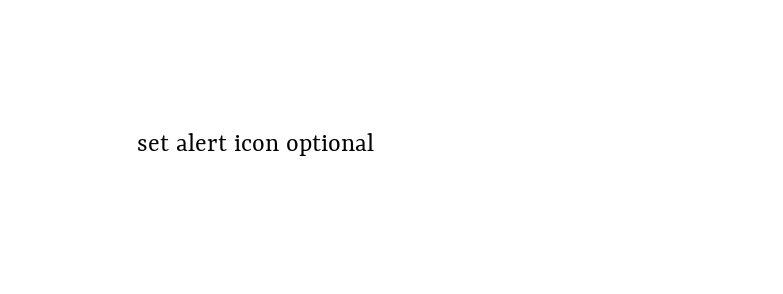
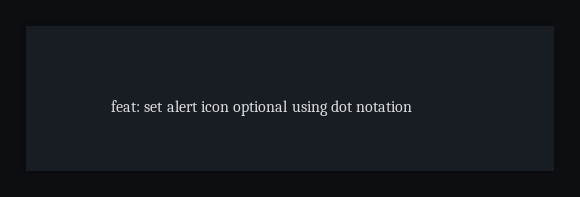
(137, 143) none -> [111,100,140,112] feat:
(375, 144) none -> [291,100,413,116] using dot notation

